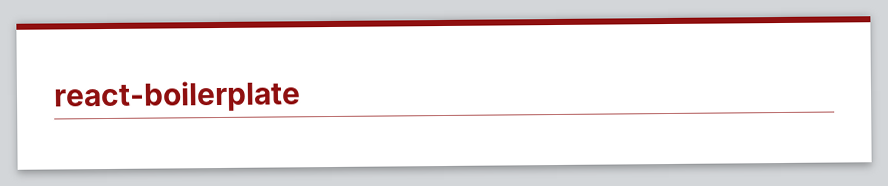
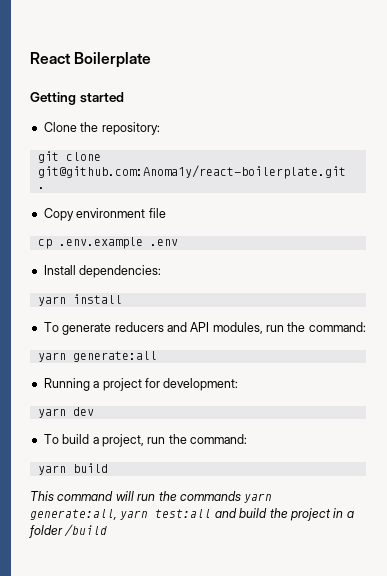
[53,80,301,113] react-boilerplate -> [30,52,152,68] [30,92,124,105] [43,122,160,135] [37,151,101,163] [37,165,346,179] [37,187,45,189] [43,208,166,221] [37,237,178,249] [43,265,162,278] [37,294,122,306] [43,322,366,335] [37,351,157,362] [43,378,239,391] [37,407,94,418] [43,434,247,447] [37,463,108,475] [30,491,273,503] [30,508,354,521] [29,524,108,538] React Boilerplate // Getting started // Clone the repository: // git clone git@github.com:Anoma1y/react-boilerplate.git . // Copy environment file // cp .env.example .env // Install dependencies: // yarn install // To generate reducers and API modules, run the command: // yarn generate:all // Running a project for development: // yarn dev // To build a project, run the command: // yarn build // This command will run the commands yarn generate:all, yarn test:all and build the project in a folder /build

